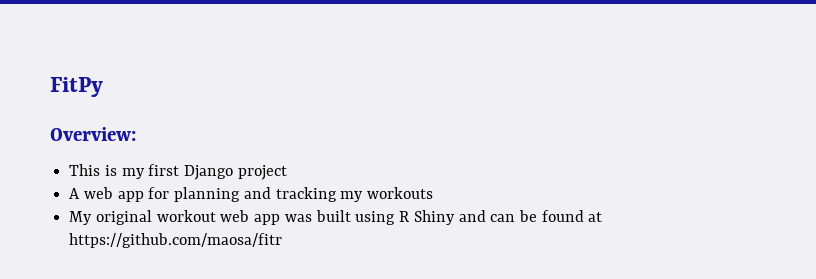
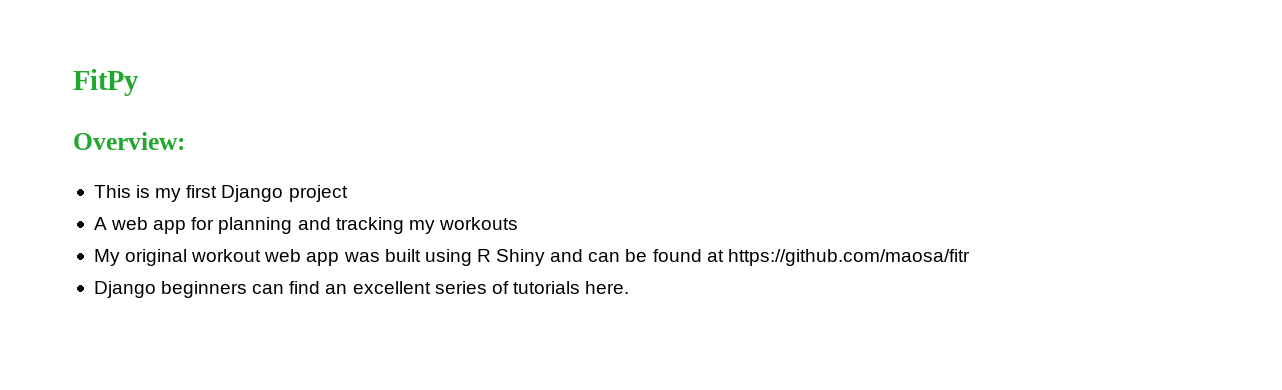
(283, 240) none -> [93,281,630,298] // Django beginners can find an excellent series of tutorials here.

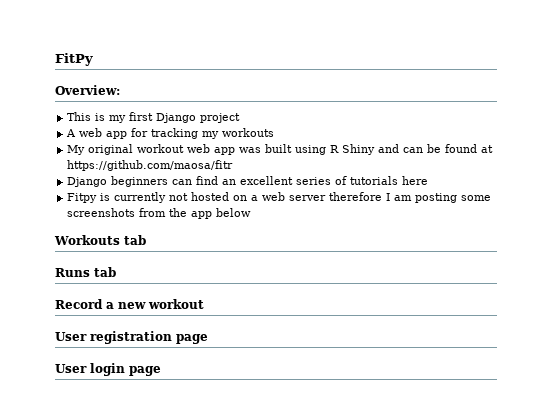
[218,217,331,234] planning and -> (149, 132) none
[585,281,630,294] here. -> [402,176,429,185] [67,192,492,203] [67,208,252,219] [54,235,146,245] [55,267,116,277] [55,299,204,309] [55,331,208,344] [55,363,161,376] here // Fitpy is currently not hosted on a web server therefore I am posting some screenshots from the app below // Workouts tab // Runs tab // Record a new workout // User registration page // User login page

